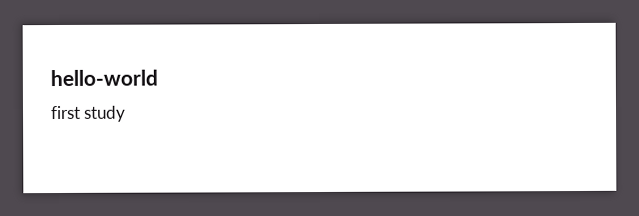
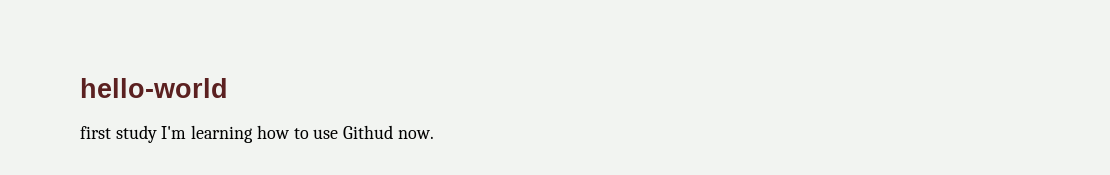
(127, 113) none -> [161,125,434,143] I'm learning how to use Githud now.

